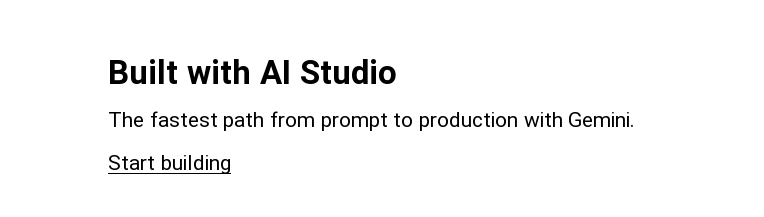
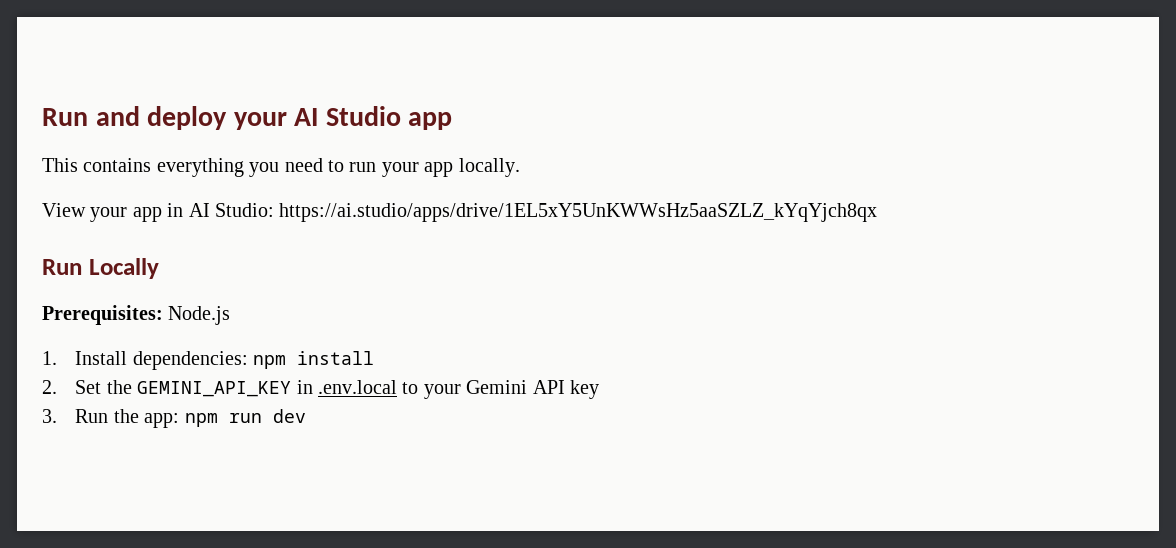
[108,59,397,84] [108,111,636,131] [108,155,231,174] Built with AI Studio // The fastest path from prompt to production with Gemini. // Start building -> [42,106,453,130] [42,158,520,177] [42,203,878,222] [42,258,159,279] [42,305,231,325] [42,351,375,370] [42,380,600,399] [42,409,306,428] Run and deploy your AI Studio app // This contains everything you need to run your app locally. // View your app in AI Studio: https://ai.studio/apps/drive/1EL5xY5UnKWWsHz5aaSZLZ_kYqYjch8qx // Run Locally // Prerequisites: Node.js // 1. Install dependencies: npm install // 2. Set the GEMINI_API_KEY in .env.local to your Gemini API key // 3. Run the app: npm run dev

